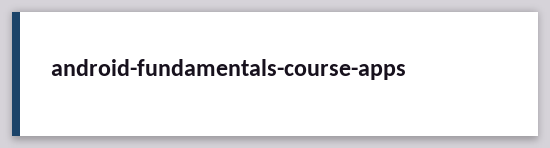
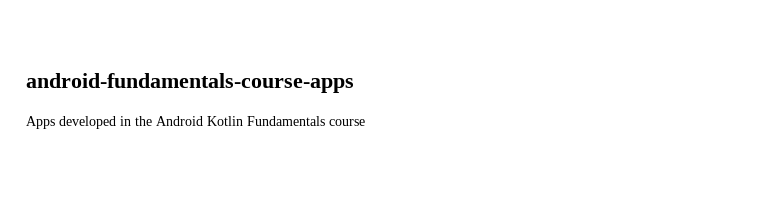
(406, 69) none -> [26,116,365,129] // Apps developed in the Android Kotlin Fundamentals course

